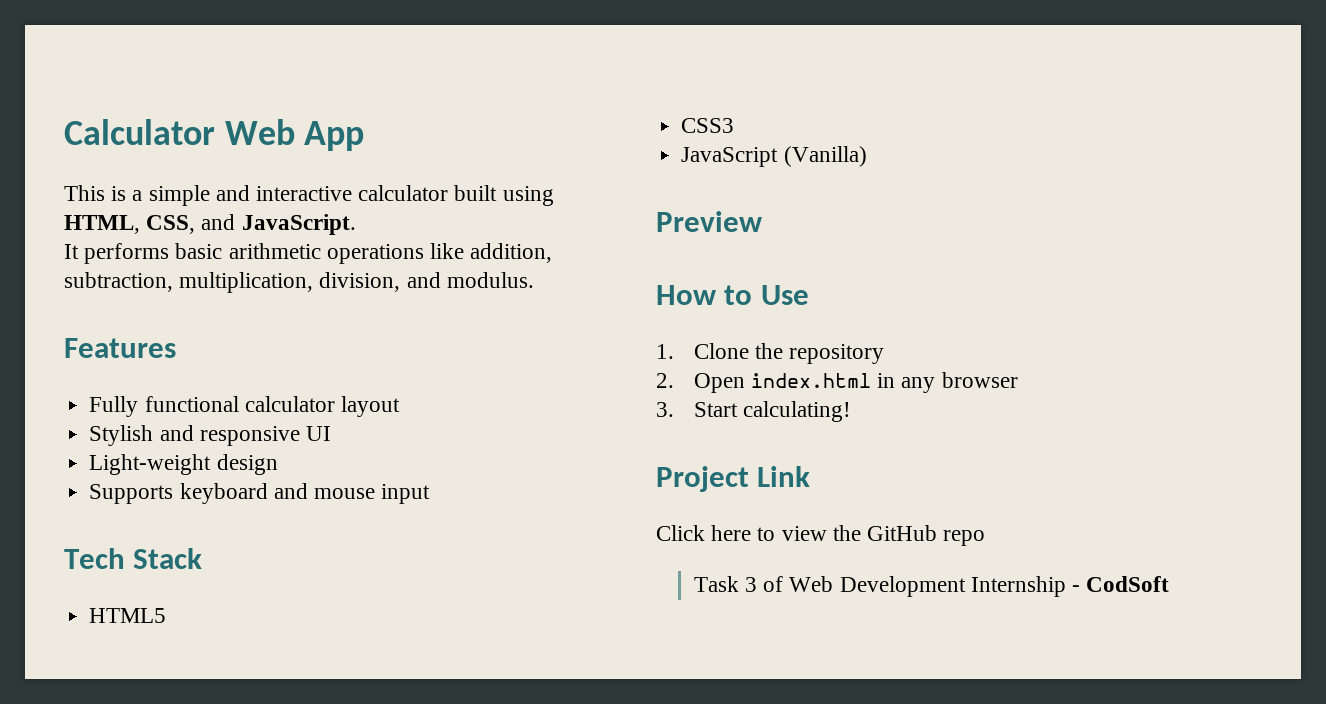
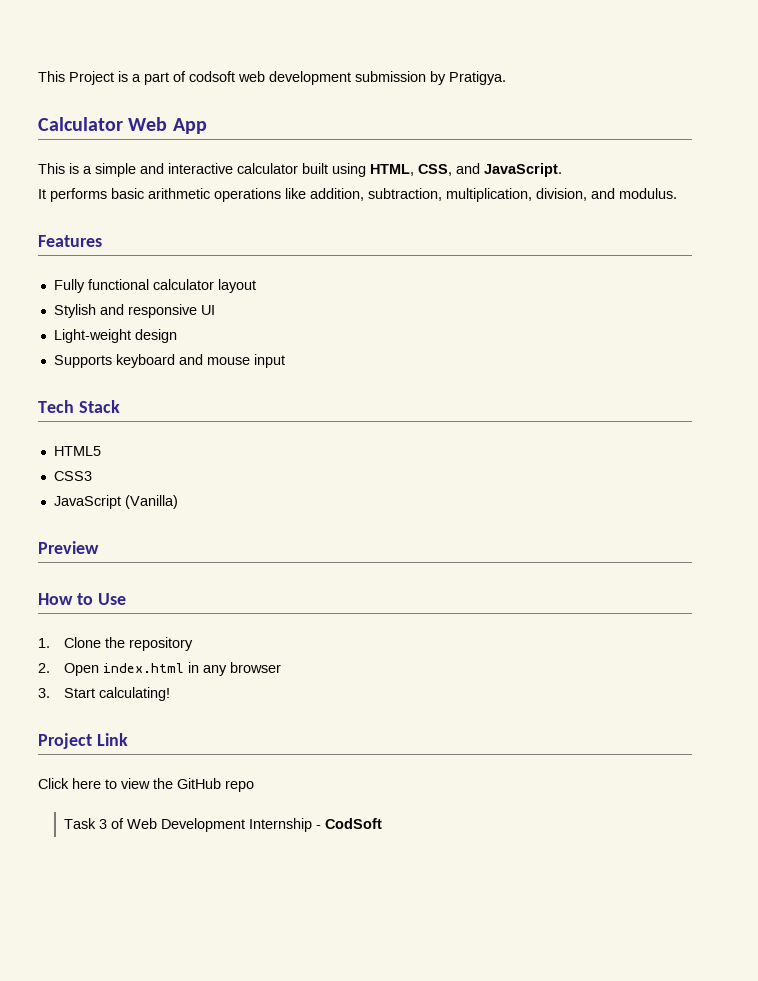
(64, 132) none -> [38,71,506,85] This Project is a part of codsoft web development submission by Pratigya. //

